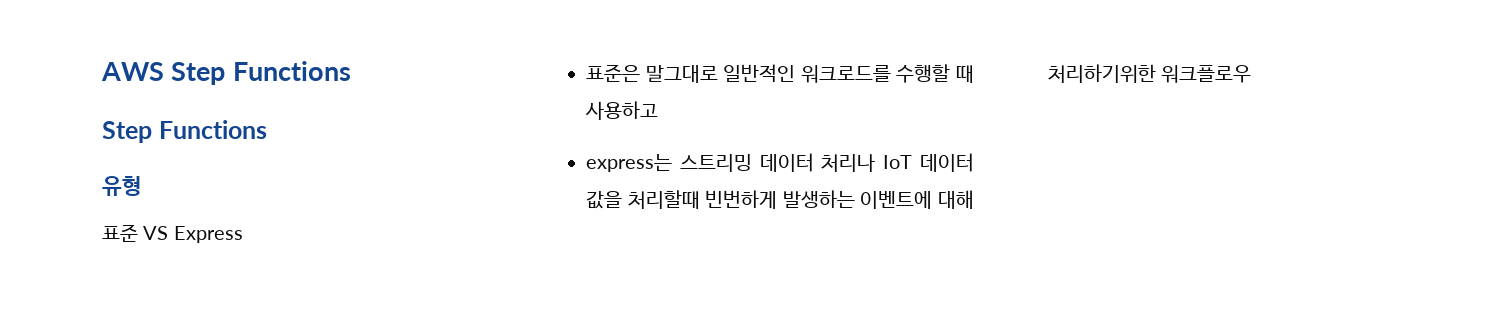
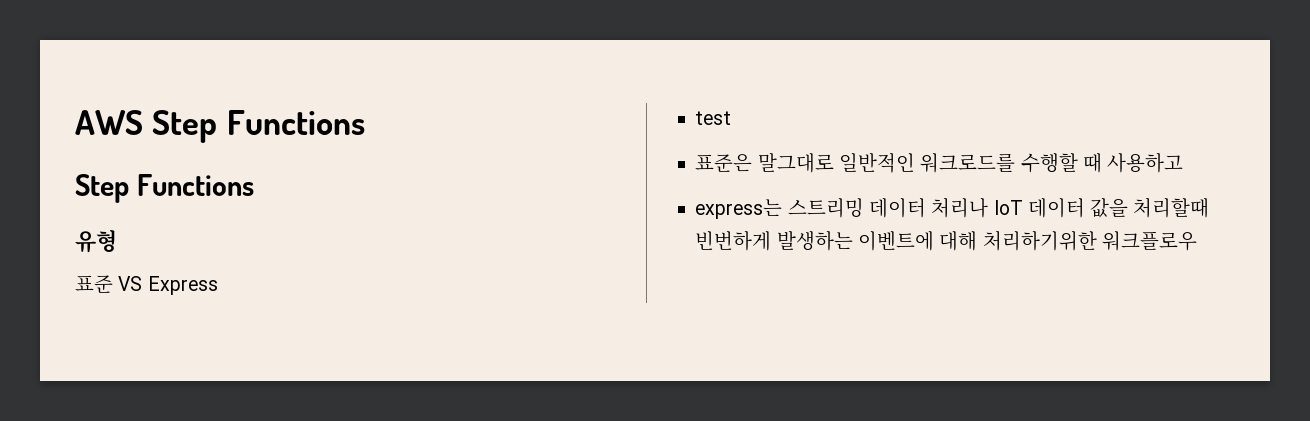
(243, 234) none -> [695,111,732,125] // test

